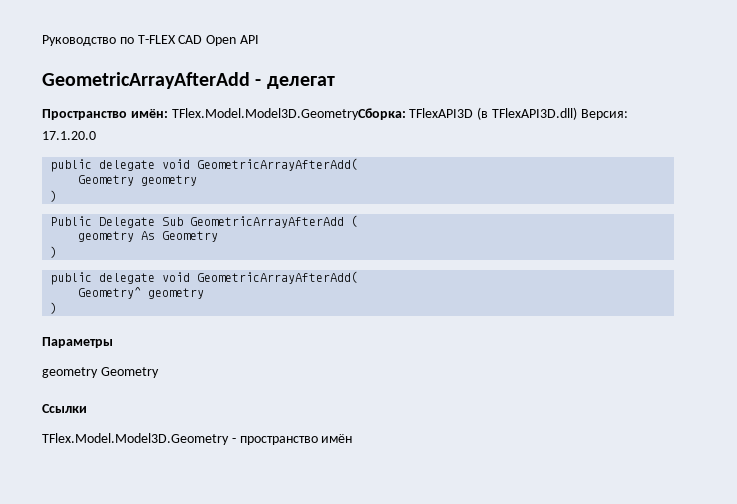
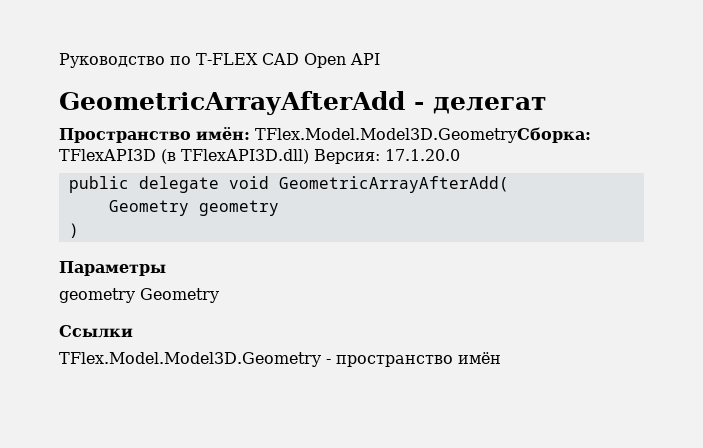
[50,215,359,228] [78,231,219,242] [50,246,58,258] [50,271,359,285] [78,287,205,299] [50,302,58,314] // Public Delegate Sub GeometricArrayAfterAdd ( // geometry As Geometry // ) // public delegate void GeometricArrayAfterAdd( // Geometry^ geometry // ) -> (79, 230) none

